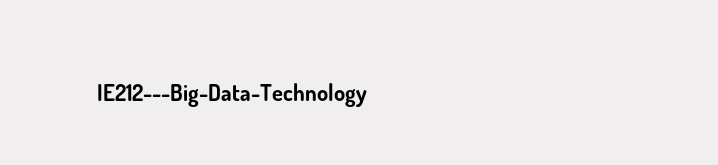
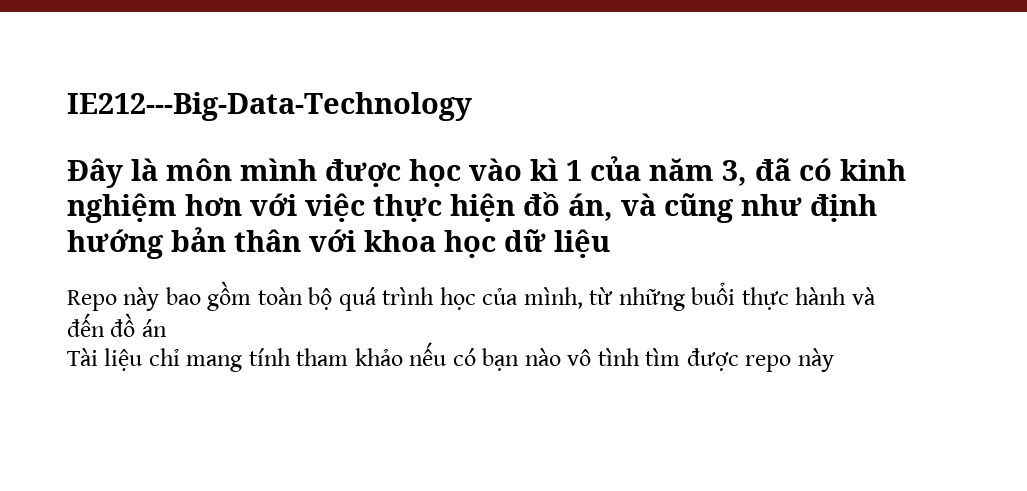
(367, 95) none -> [67,156,906,188] [67,192,877,223] [67,227,610,259] [67,281,876,311] [67,313,167,337] [67,342,834,372] // Đây là môn mình được học vào kì 1 của năm 3, đã có kinh nghiệm hơn với việc thực hiện đồ án, và cũng như định hướng bản thân với khoa học dữ liệu // Repo này bao gồm toàn bộ quá trình học của mình, từ những buổi thực hành và đến đồ án // Tài liệu chỉ mang tính tham khảo nếu có bạn nào vô tình tìm được repo này

